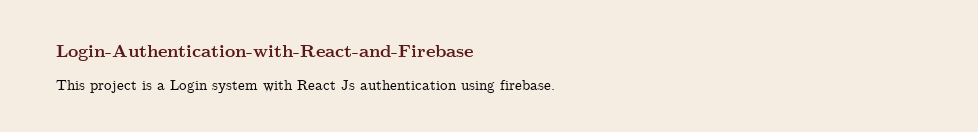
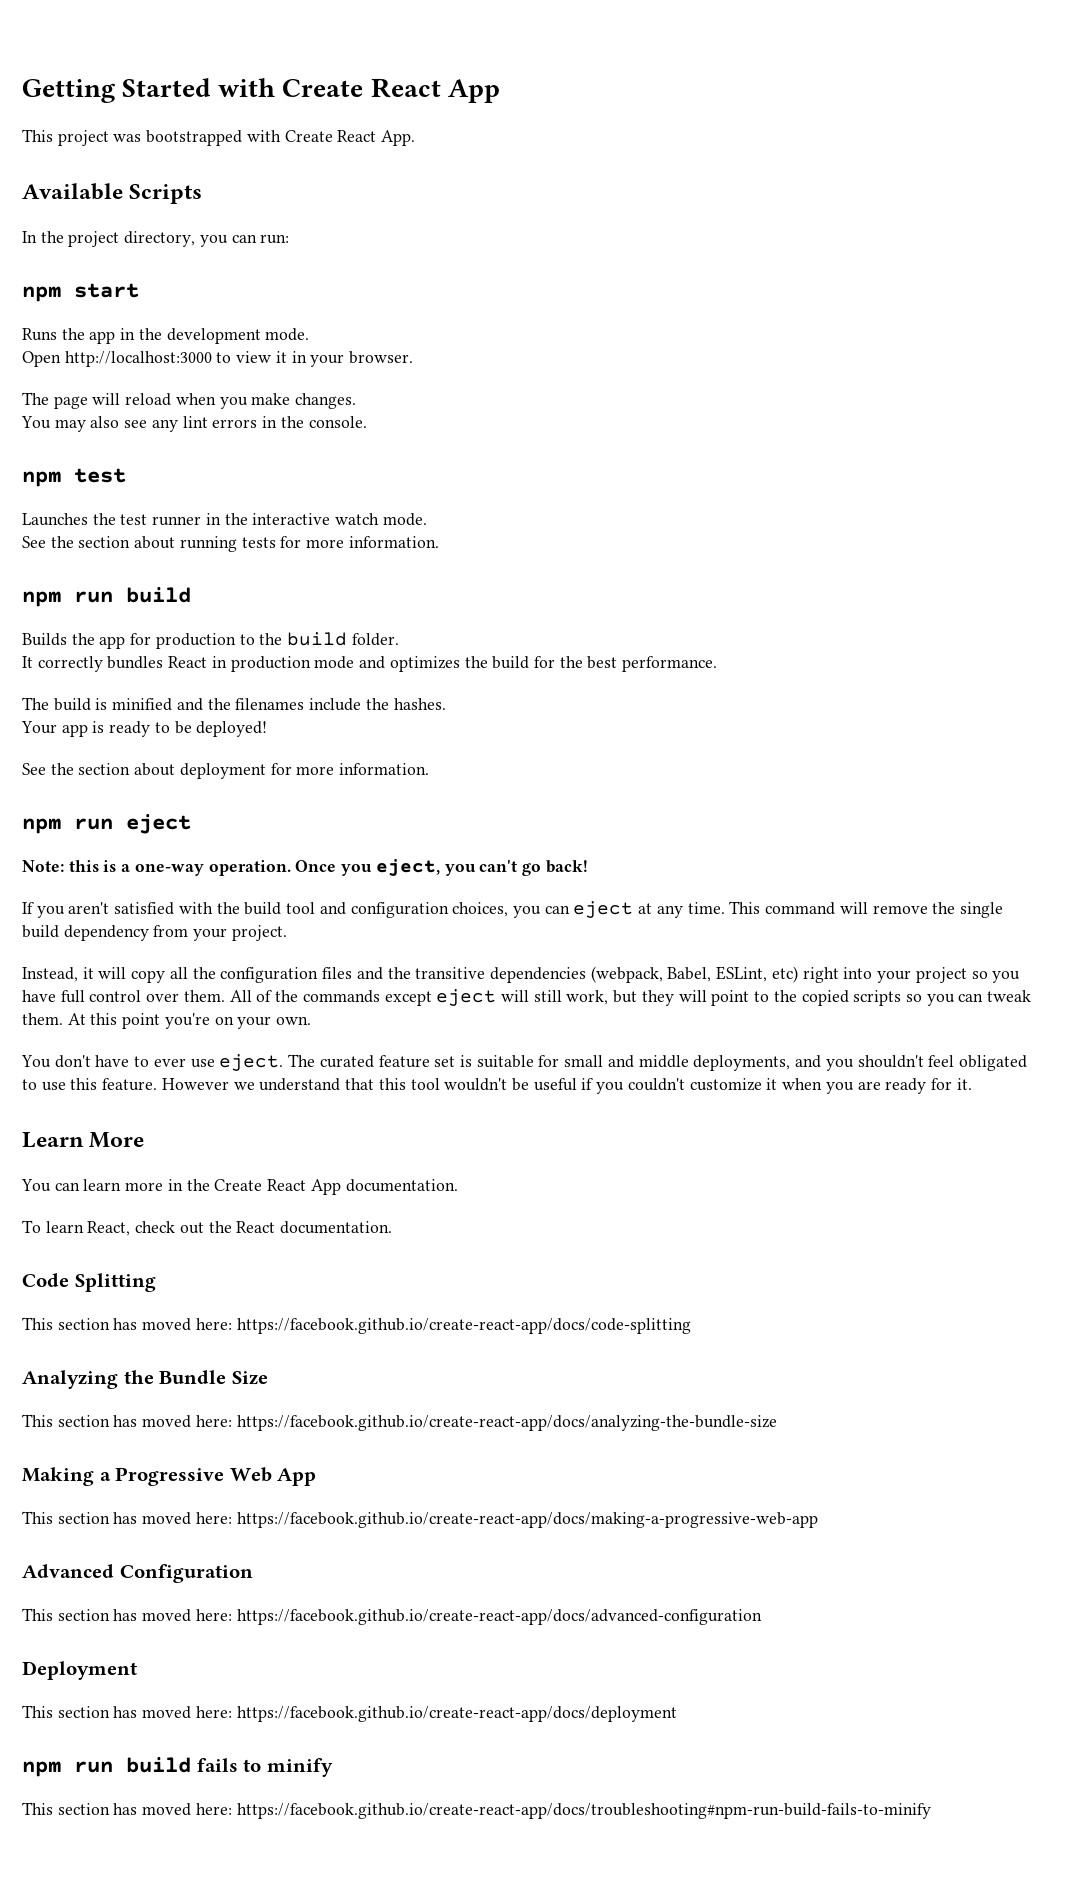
[56,44,473,61] [56,80,555,93] Login-Authentication-with-React-and-Firebase // This project is a Login system with React Js authentication using firebase. -> [22,78,501,103] [22,129,416,146] [22,183,203,204] [22,231,290,247] [22,283,139,302] [22,328,310,344] [22,351,414,367] [22,392,357,409] [21,416,367,432] [22,468,126,487] [22,513,427,526] [22,536,439,552] [22,587,191,607] [22,632,399,649] [22,656,718,672] [22,697,446,711] [21,721,268,737] [22,763,430,779] [22,814,191,834] [22,859,588,876] [22,901,1003,918] [22,925,287,941] [22,966,1021,983] [22,989,1032,1006] [22,1013,312,1029] [21,1054,1027,1071] [22,1078,972,1094] [22,1132,145,1148] [21,1179,458,1195] [22,1220,393,1236] [22,1273,156,1292] [22,1317,691,1334] [22,1370,268,1389] [22,1414,777,1431] [22,1467,317,1486] [22,1511,818,1528] [22,1564,253,1583] [22,1608,762,1625] [22,1661,137,1680] [22,1705,677,1722] [22,1757,333,1777] [22,1802,931,1819] Getting Started with Create React App // This project was bootstrapped with Create React App. // Available Scripts // In the project directory, you can run: // npm start // Runs the app in the development mode. // Open http://localhost:3000 to view it in your browser. // The page will reload when you make changes. // You may also see any lint errors in the console. // npm test // Launches the test runner in the interactive watch mode. // See the section about running tests for more information. // npm run build // Builds the app for production to the build folder. // It correctly bundles React in production mode and optimizes the build for the best performance. // The build is minified and the filenames include the hashes. // Your app is ready to be deployed! // See the section about deployment for more information. // npm run eject // Note: this is a one-way operation. Once you eject, you can't go back! // If you aren't satisfied with the build tool and configuration choices, you can eject at any time. This command will remove the single build dependency from your project. // Instead, it will copy all the configuration files and the transitive dependencies (webpack, Babel, ESLint, etc) right into your project so you have full control over them. All of the commands except eject will still work, but they will point to the copied scripts so you can tweak them. At this point you're on your own. // You don't have to ever use eject. The curated feature set is suitable for small and middle deployments, and you shouldn't feel obligated to use this feature. However we understand that this tool wouldn't be useful if you couldn't customize it when you are ready for it. // Learn More // You can learn more in the Create React App documentation. // To learn React, check out the React documentation. // Code Splitting // This section has moved here: https://facebook.github.io/create-react-app/docs/code-splitting // Analyzing the Bundle Size // This section has moved here: https://facebook.github.io/create-react-app/docs/analyzing-the-bundle-size // Making a Progressive Web App // This section has moved here: https://facebook.github.io/create-react-app/docs/making-a-progressive-web-app // Advanced Configuration // This section has moved here: https://facebook.github.io/create-react-app/docs/advanced-configuration // Deployment // This section has moved here: https://facebook.github.io/create-react-app/docs/deployment // npm run build fails to minify // This section has moved here: https://facebook.github.io/create-react-app/docs/troubleshooting#npm-run-build-fails-to-minify

